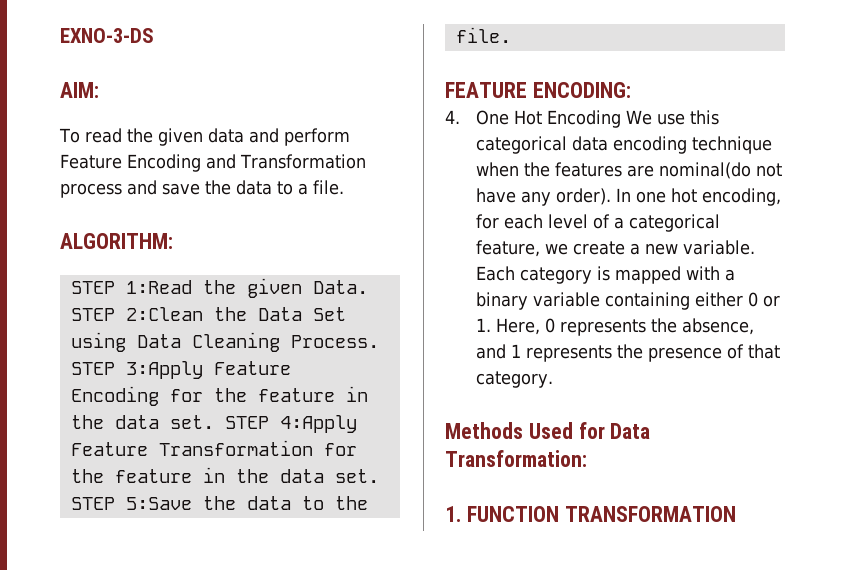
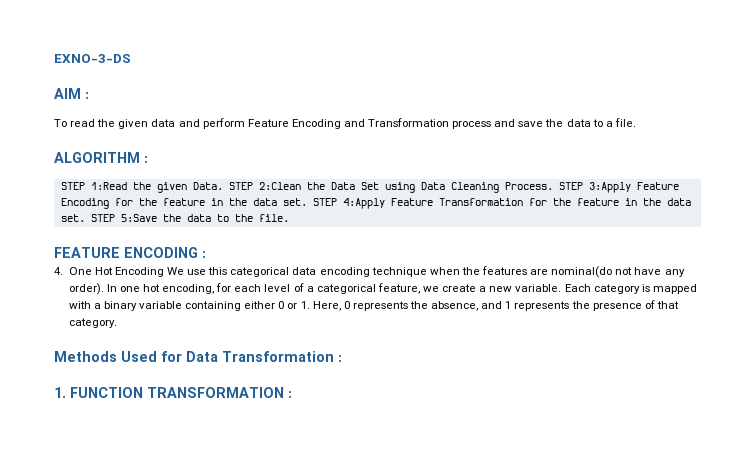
[60,82,99,98] AIM: -> [54,88,89,99] AIM :
[60,233,173,249] ALGORITHM: -> [54,152,148,163] ALGORITHM :
[532,82,631,98] ENCODING: -> [124,247,206,258] ENCODING :
[445,450,587,467] Transformation: -> [222,351,342,362] Transformation :
(736, 514) none -> [288,391,292,398] :

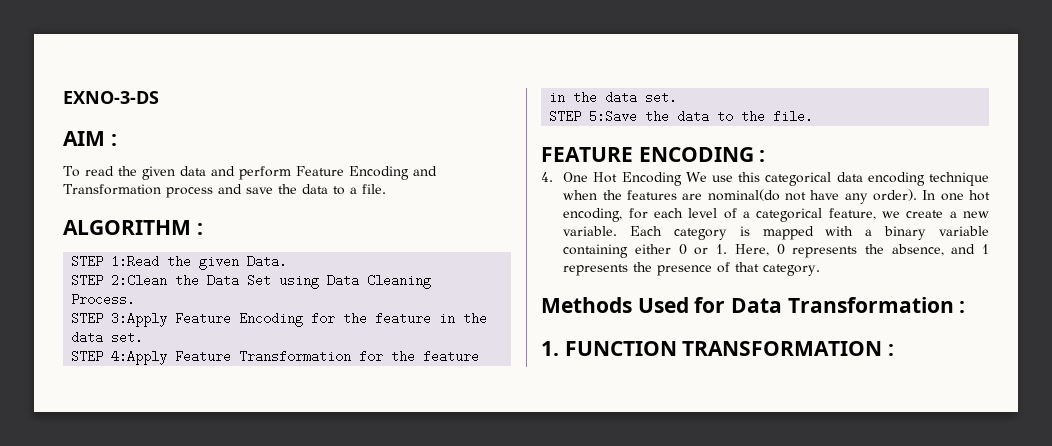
(223, 186) none -> (288, 261) //
(553, 186) none -> (136, 299) //
(307, 202) none -> (144, 337) //
(85, 218) none -> (678, 97) //

